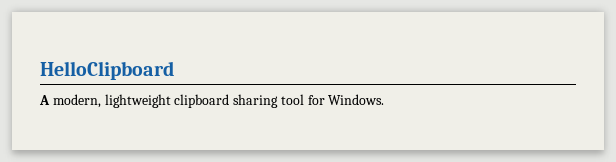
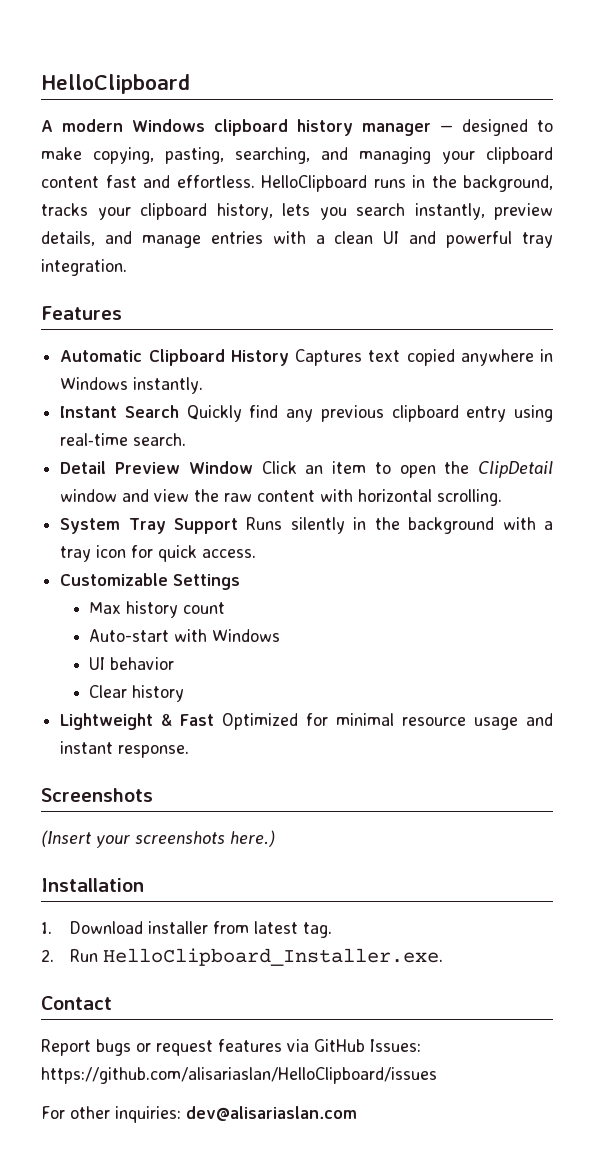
[52,94,385,108] modern, lightweight clipboard sharing tool for Windows. -> [62,119,553,136] [41,147,553,164] [41,175,553,192] [41,203,553,220] [41,231,553,248] [41,259,127,276] [41,306,122,320] [60,349,553,366] [60,377,204,394] [60,405,553,422] [60,433,187,446] [60,461,553,478] [60,489,503,506] [60,517,553,534] [60,545,257,562] [60,573,241,590] [89,601,226,618] [89,629,281,642] [89,657,175,670] [89,685,185,702] [60,713,553,730] [60,741,190,758] [41,788,153,802] [41,830,275,848] [41,878,144,892] [41,921,333,938] [41,948,444,966] [41,996,112,1010] [41,1039,421,1056] [41,1067,437,1084] [41,1106,357,1123] modern Windows clipboard history manager — designed to make copying, pasting, searching, and managing your clipboard content fast and effortless. HelloClipboard runs in the background, tracks your clipboard history, lets you search instantly, preview details, and manage entries with a clean UI and powerful tray integration. // Features // Automatic Clipboard History Captures text copied anywhere in Windows instantly. // Instant Search Quickly find any previous clipboard entry using real‑time search. // Detail Preview Window Click an item to open the ClipDetail window and view the raw content with horizontal scrolling. // System Tray Support Runs silently in the background with a tray icon for quick access. // Customizable Settings // Max history count // Auto-start with Windows // UI behavior // Clear history // Lightweight & Fast Optimized for minimal resource usage and instant response. // Screenshots // (Insert your screenshots here.) // Installation // 1. Download installer from latest tag. // 2. Run HelloClipboard_Installer.exe. // Contact // Report bugs or request features via GitHub Issues: https://github.com/alisariaslan/HelloClipboard/issues // For other inquiries: dev@alisariaslan.com

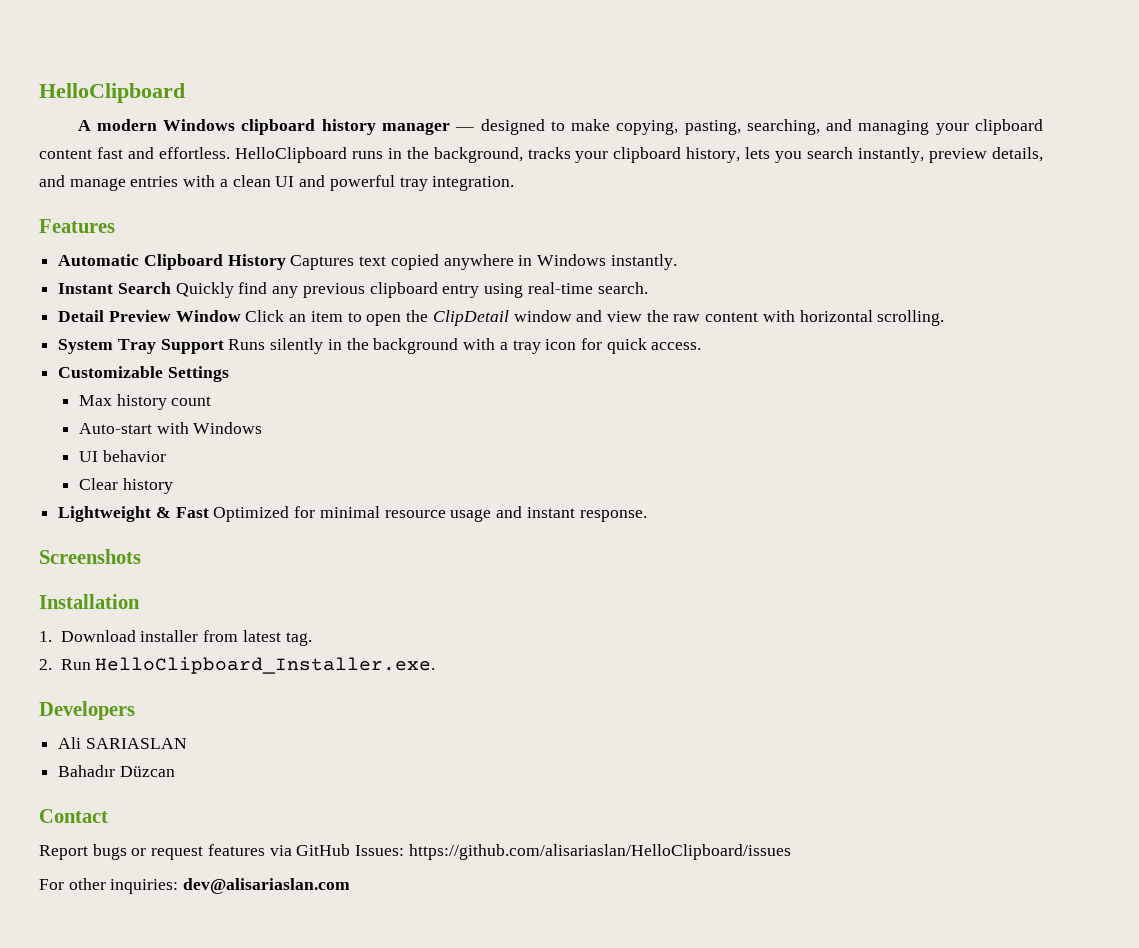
[41,830,275,848] // (Insert your screenshots here.) -> (141, 556) none
(444, 957) none -> [39,701,135,720] [58,737,187,749] [58,765,175,777] // Developers // Ali SARIASLAN // Bahadır Düzcan

